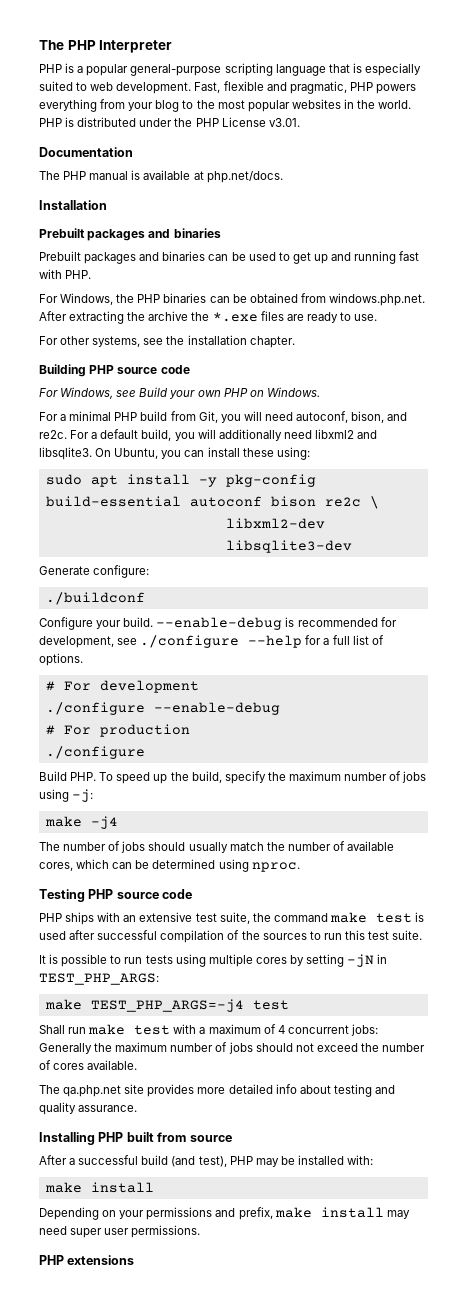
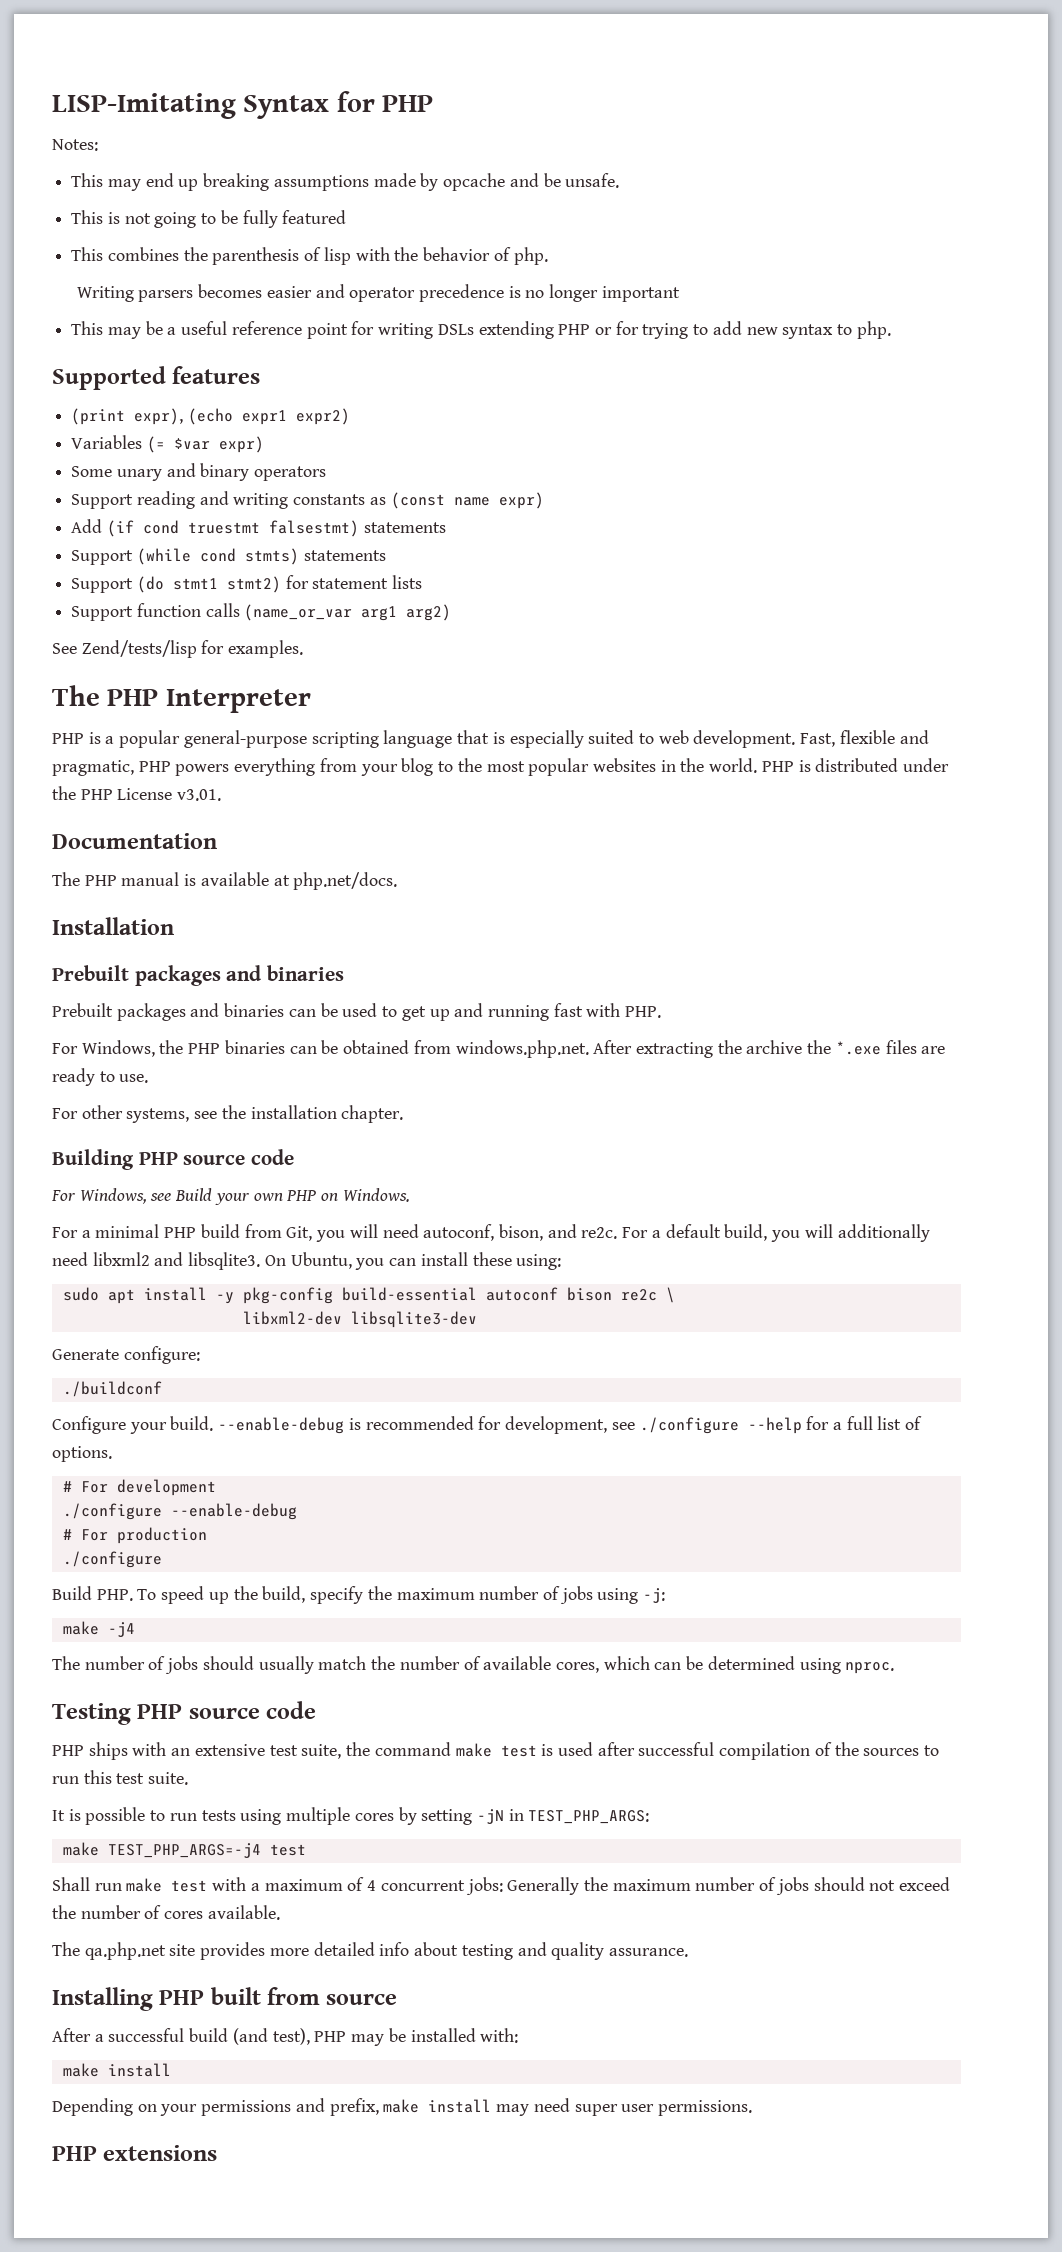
(39, 45) none -> [52,91,434,119] [52,139,98,151] [71,173,620,191] [71,210,347,228] [71,247,548,265] [76,284,680,302] [71,321,891,339] [52,366,261,390] [71,408,350,425] [71,435,264,453] [71,463,327,481] [71,491,544,509] [71,519,446,537] [71,548,386,565] [71,575,423,593] [71,603,452,621] [52,640,304,658] LISP-Imitating Syntax for PHP // Notes: // This may end up breaking assumptions made by opcache and be unsafe. // This is not going to be fully featured // This combines the parenthesis of lisp with the behavior of php. // Writing parsers becomes easier and operator precedence is no longer important // This may be a useful reference point for writing DSLs extending PHP or for trying to add new syntax to php. // Supported features // (print expr), (echo expr1 expr2) // Variables (= $var expr) // Some unary and binary operators // Support reading and writing constants as (const name expr) // Add (if cond truestmt falsestmt) statements // Support (while cond stmts) statements // Support (do stmt1 stmt2) for statement lists // Support function calls (name_or_var arg1 arg2) // See Zend/tests/lisp for examples. //

